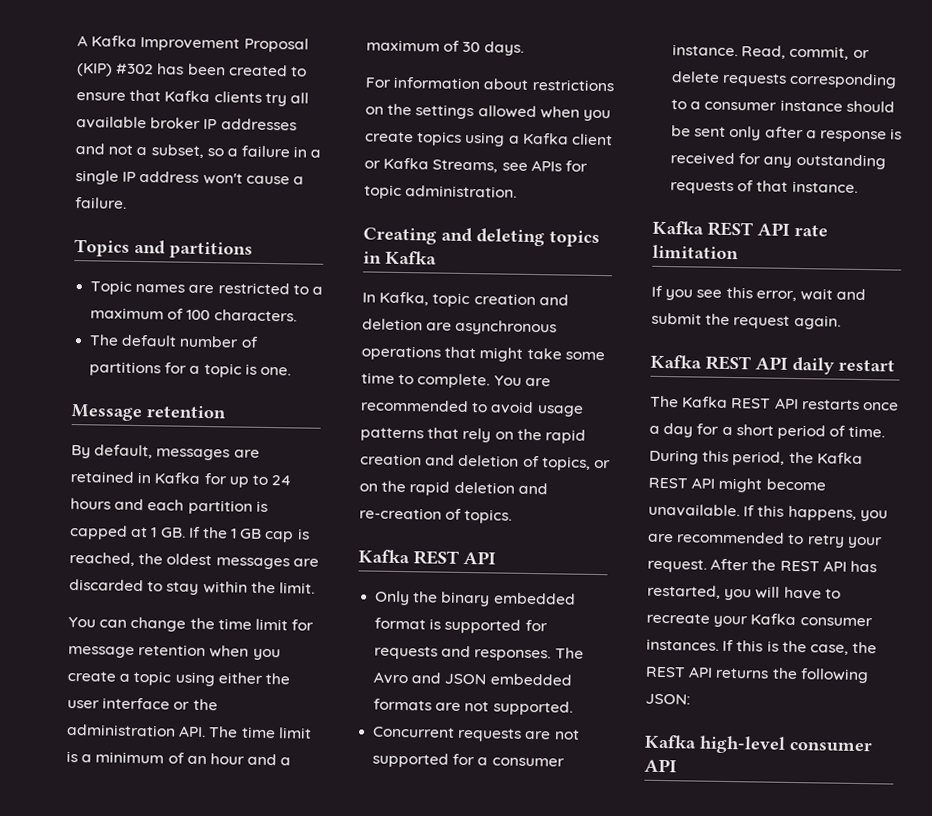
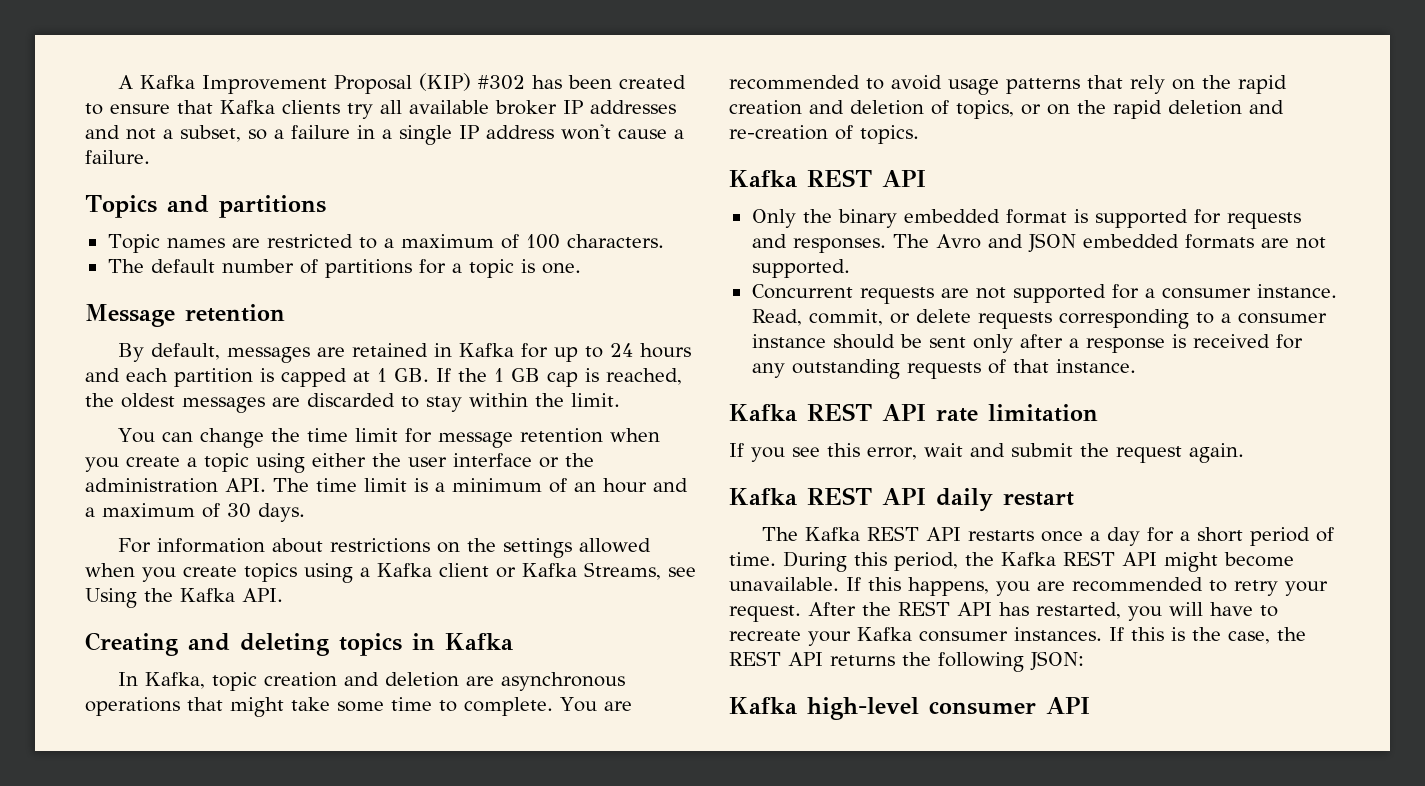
[530,159,588,172] [364,184,518,199] APIs for topic administration. -> [85,588,283,608] Using the Kafka API.

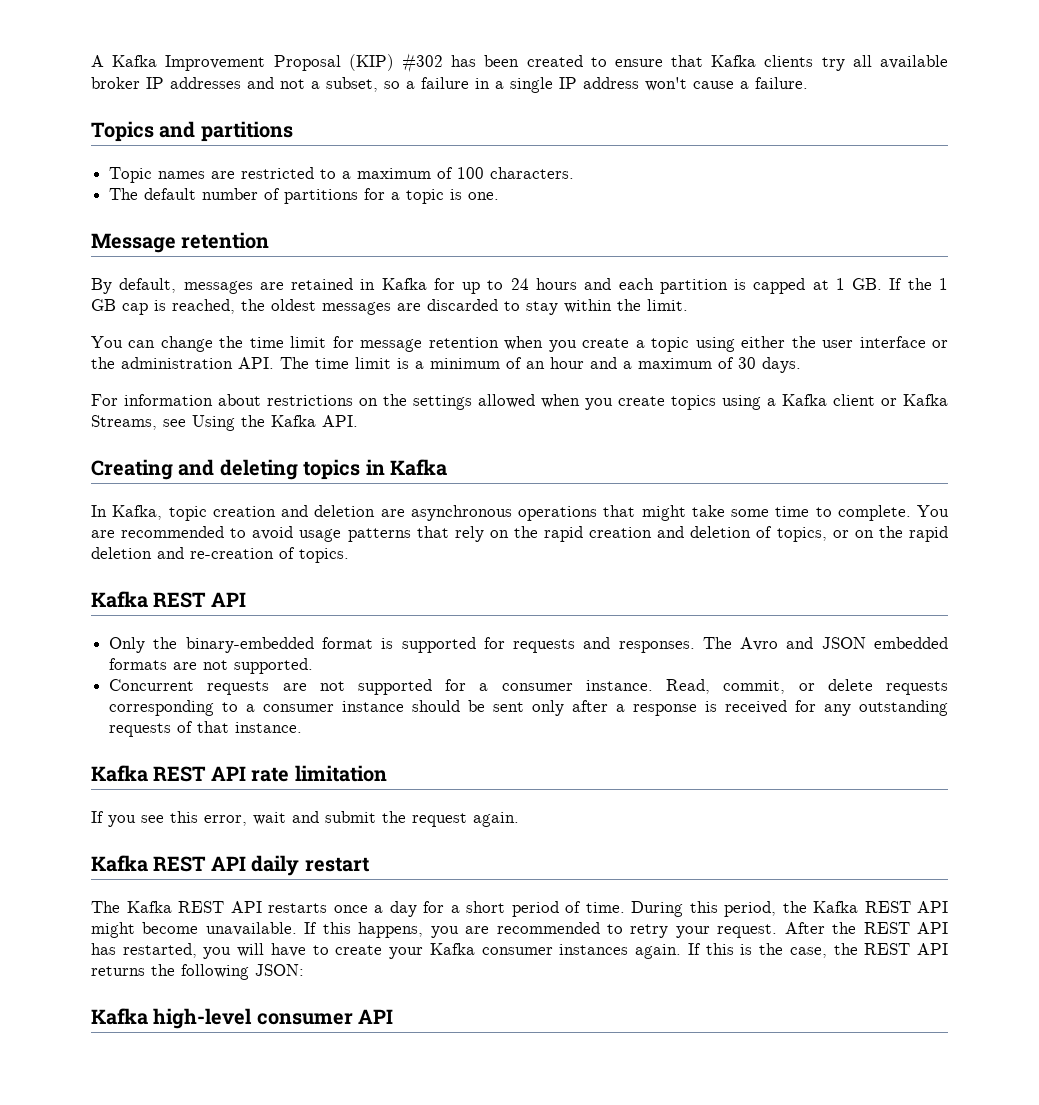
[837,209,1000,228] binary embedded -> [185,637,314,653] binary-embedded
[729,630,801,641] recreate -> [335,945,383,955] create
[1014,627,1102,641] instances. -> [559,944,682,959] instances again.

